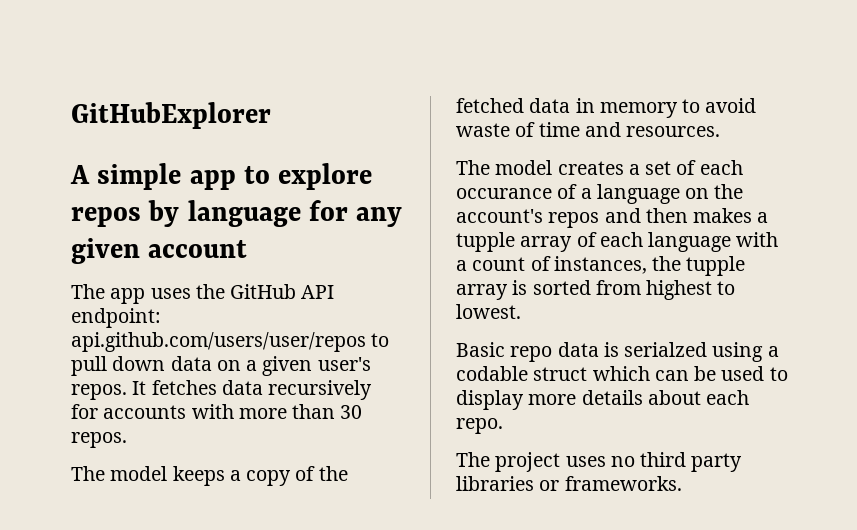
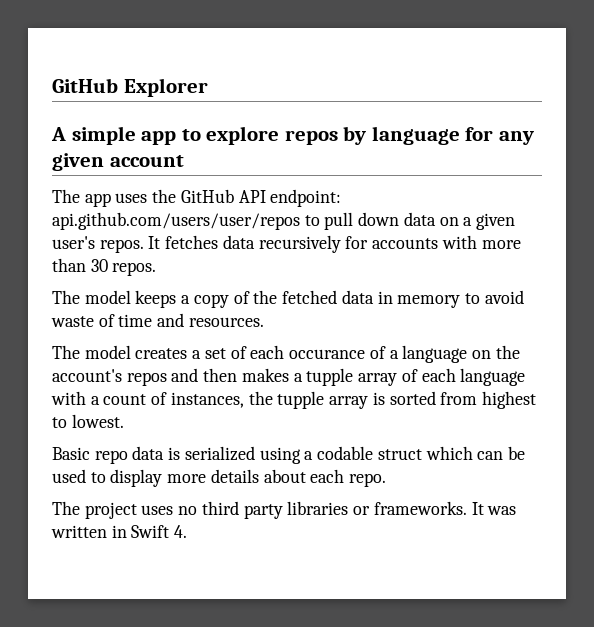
[71,102,271,129] GitHubExplorer -> [52,78,208,97] GitHub Explorer
[624,342,708,357] serialzed -> [184,446,255,461] serialized
(682, 483) none -> [471,502,517,515] [51,525,188,538] It was written in Swift 4.

